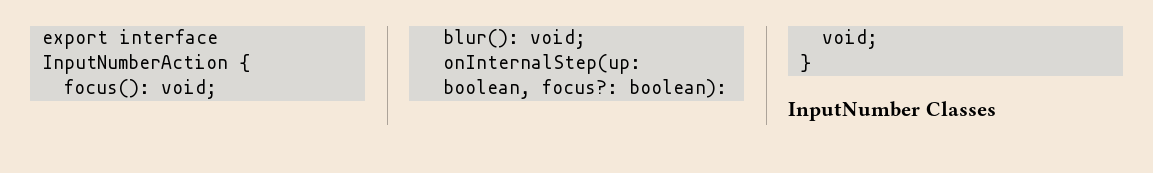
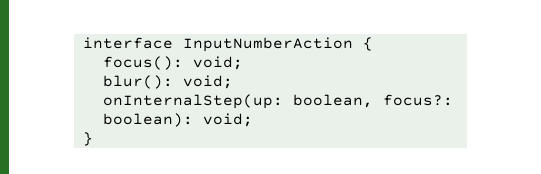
[42,31,108,49] export -> (82, 43) none
[788,101,996,121] // InputNumber Classes -> (93, 139) none

